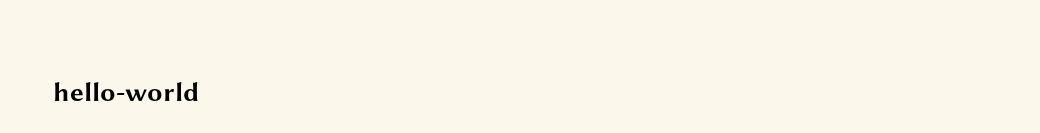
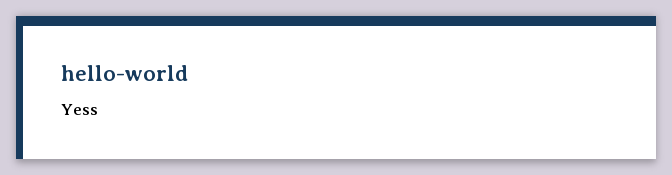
(199, 91) none -> [61,104,98,115] // Yess

